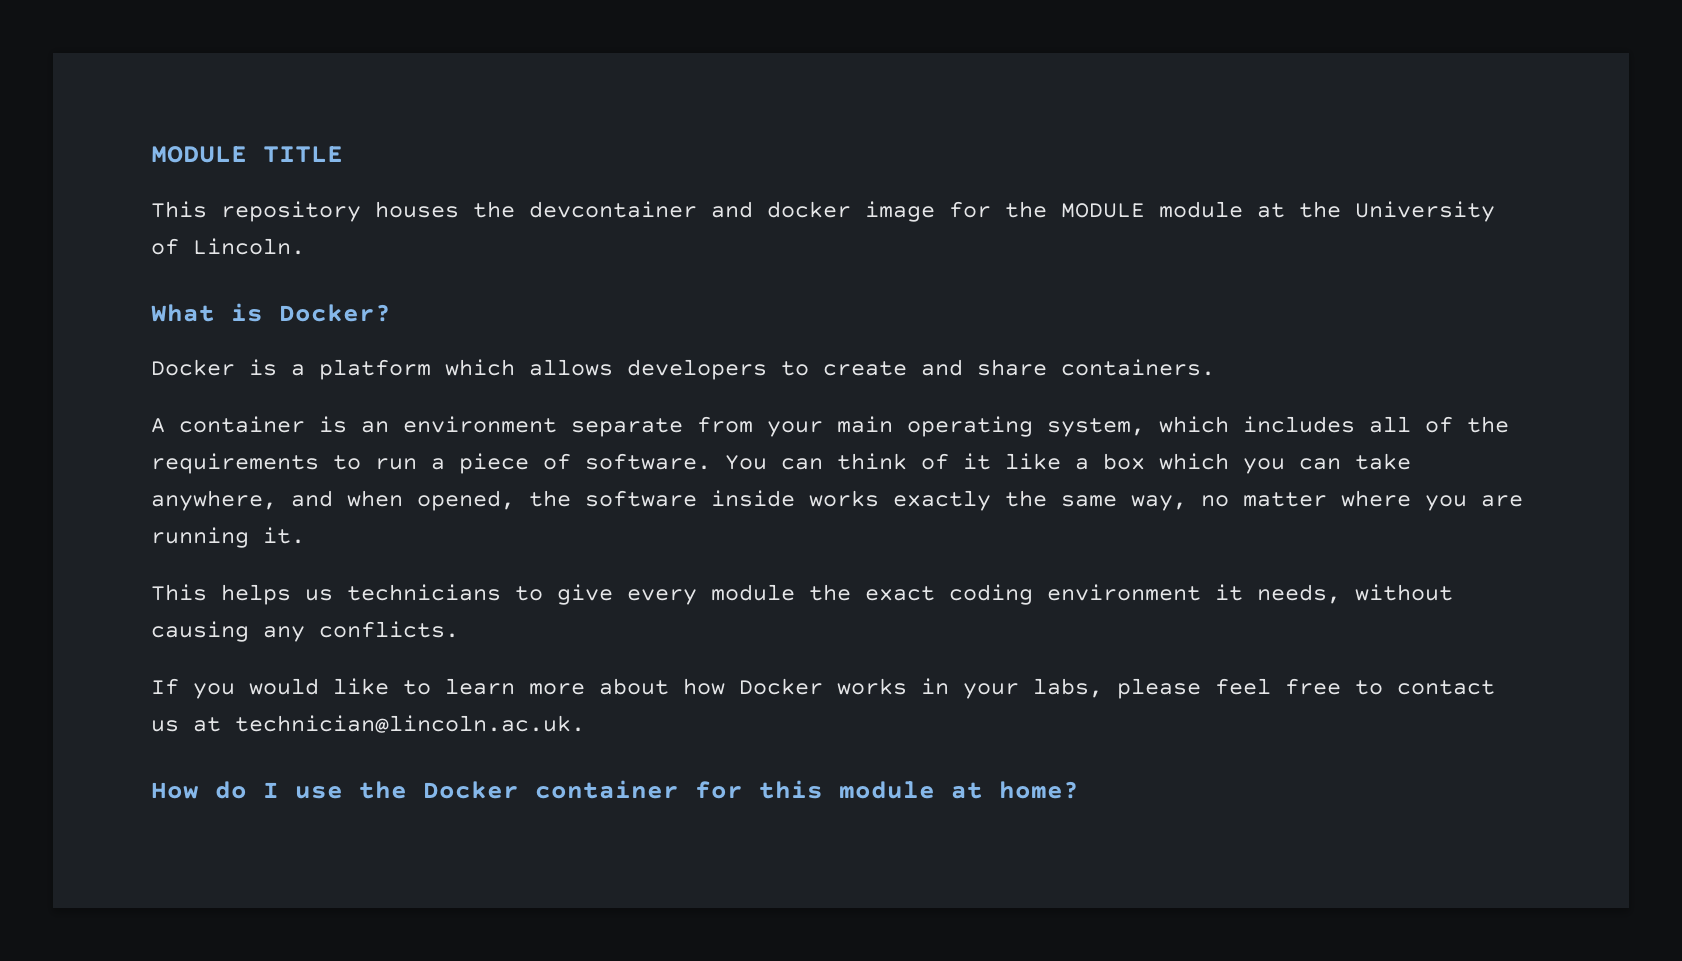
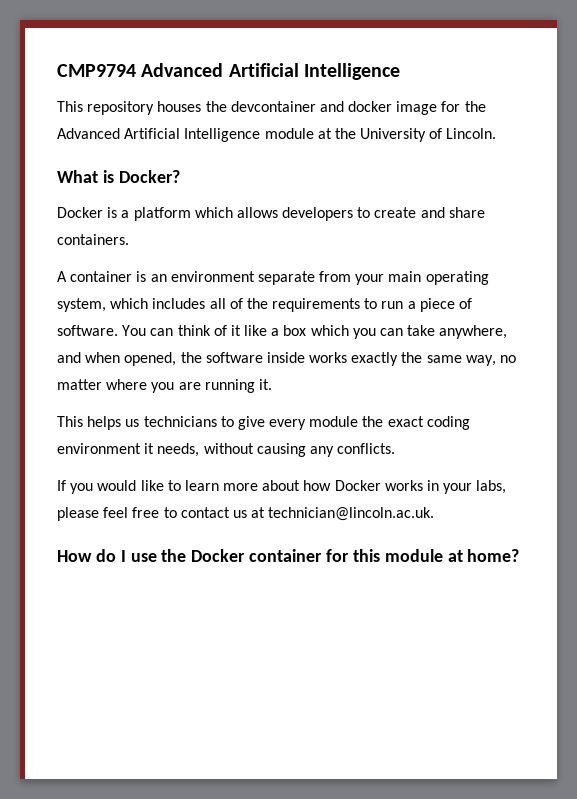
[151,146,343,163] MODULE TITLE -> [57,63,400,80] CMP9794 Advanced Artificial Intelligence
[1061,203,1145,218] MODULE -> [57,128,261,142] Advanced Artificial Intelligence

